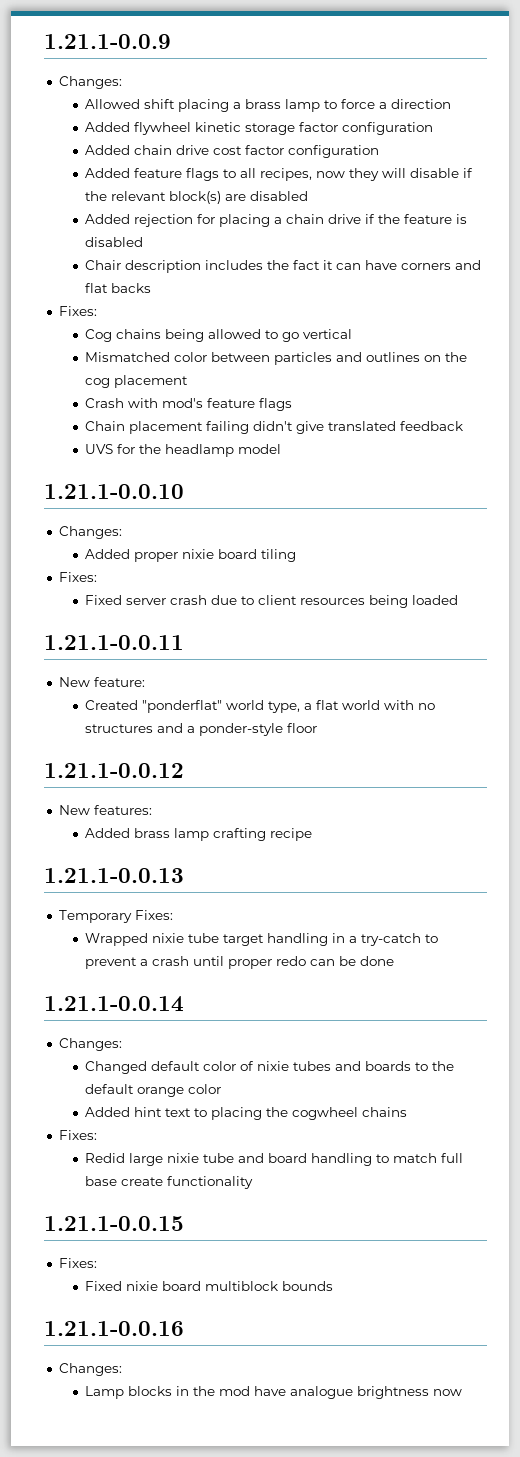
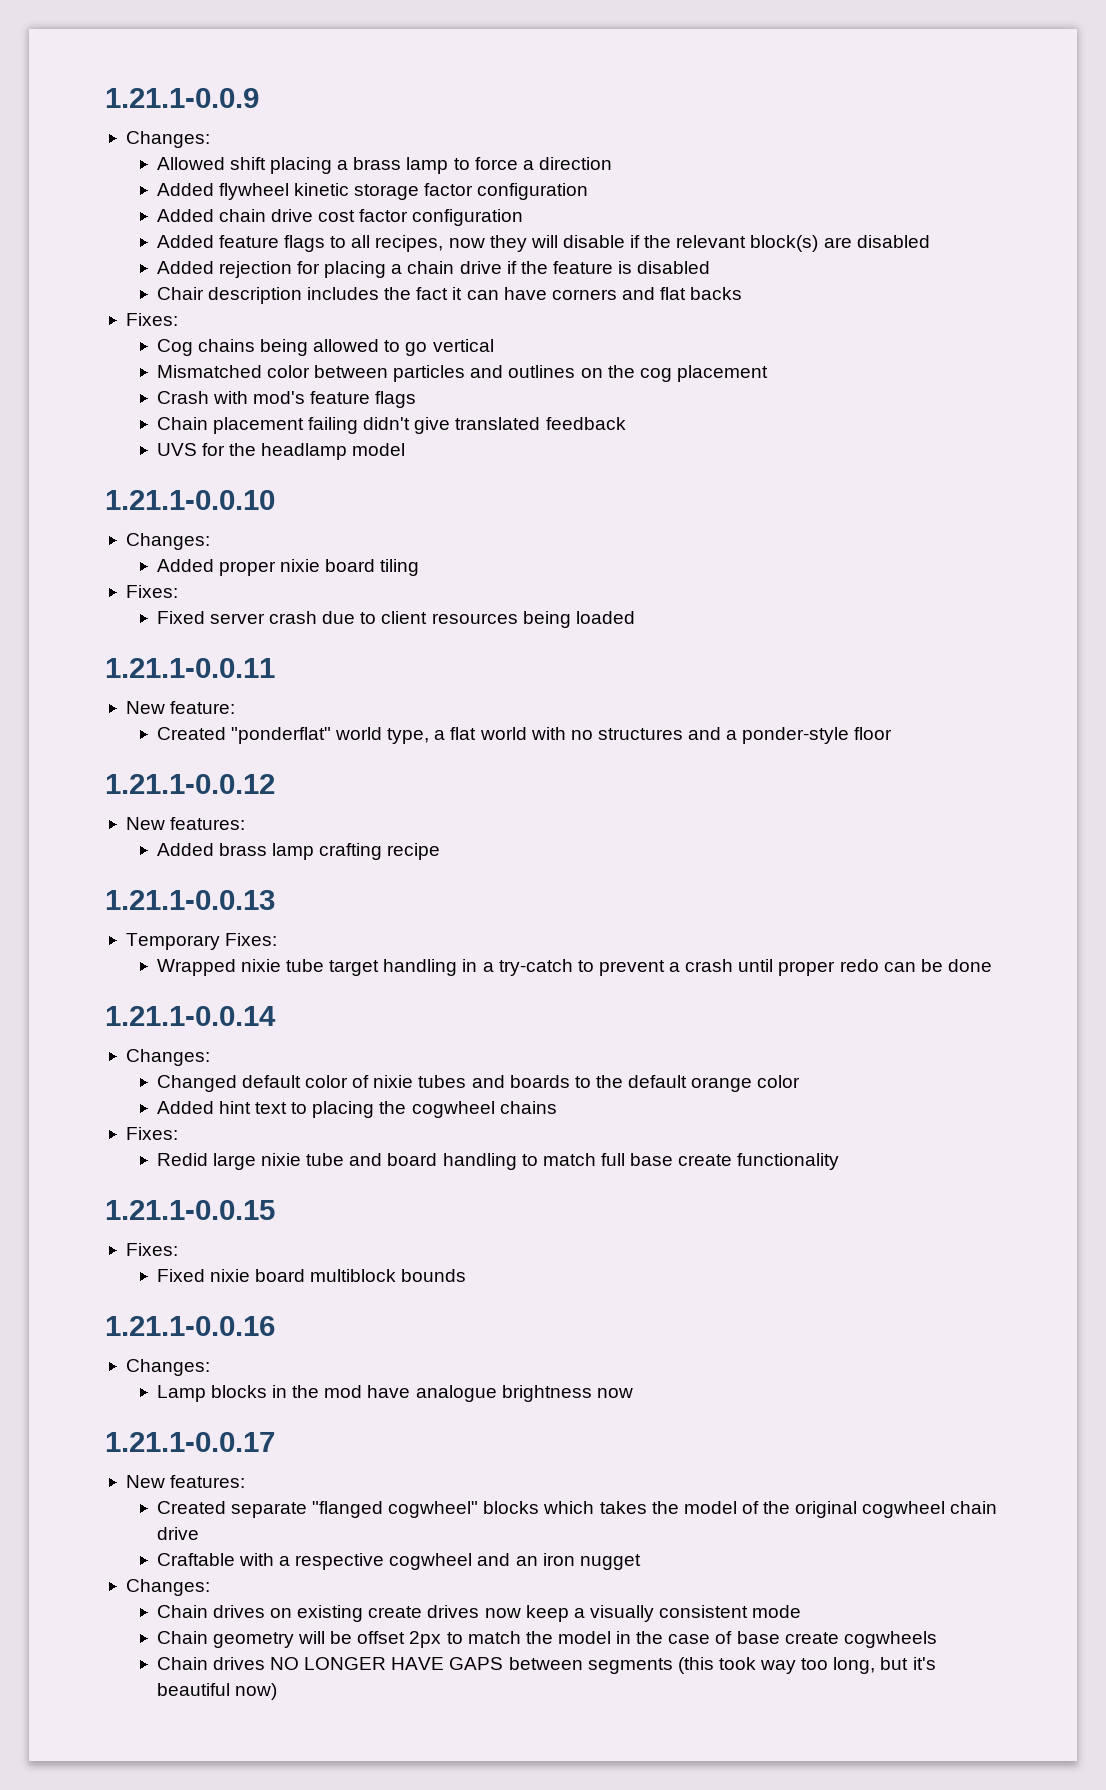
(462, 1392) none -> [105,1432,275,1452] [125,1475,246,1488] [156,1501,998,1518] [156,1527,199,1540] [156,1553,641,1570] [125,1579,210,1596] [156,1605,802,1622] [156,1631,937,1648] [156,1657,936,1674] [156,1683,277,1700] // 1.21.1-0.0.17 // New features: // Created separate "flanged cogwheel" blocks which takes the model of the original cogwheel chain drive // Craftable with a respective cogwheel and an iron nugget // Changes: // Chain drives on existing create drives now keep a visually consistent mode // Chain geometry will be offset 2px to match the model in the case of base create cogwheels // Chain drives NO LONGER HAVE GAPS between segments (this took way too long, but it's beautiful now)

